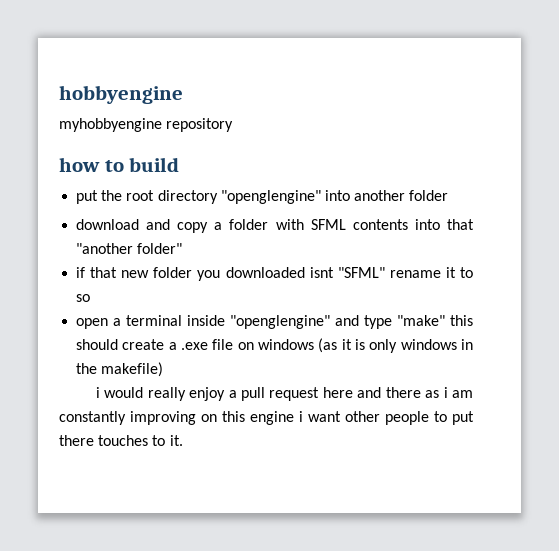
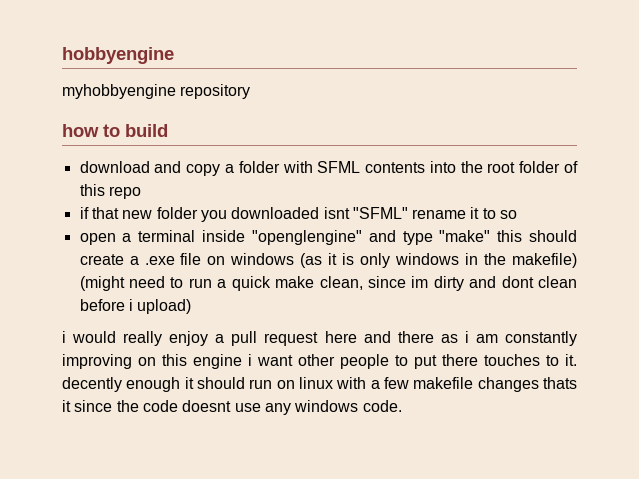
[76,190,449,204] // put the root directory "openglengine" into another folder -> (168, 130) none
[447,219,474,230] [76,243,183,254] that "another folder" -> [460,161,579,173] [79,184,141,199] the root folder of this repo
(164, 369) none -> [79,276,577,291] [79,299,192,314] (might need to run a quick make clean, since im dirty and dont clean before i upload)
(183, 440) none -> [62,377,577,392] [62,400,402,415] decently enough it should run on linux with a few makefile changes thats it since the code doesnt use any windows code.

